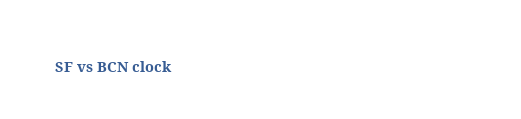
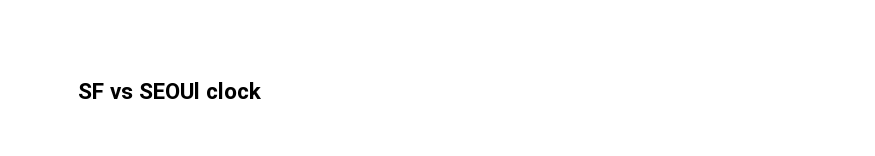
[97,62,129,72] BCN -> [139,82,201,99] SEOUl

